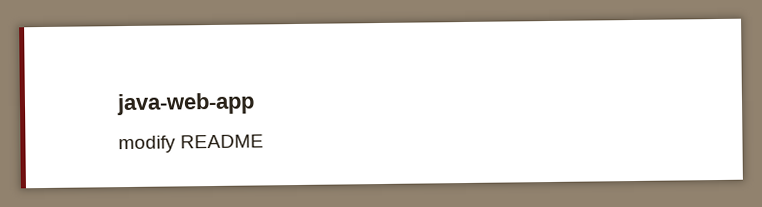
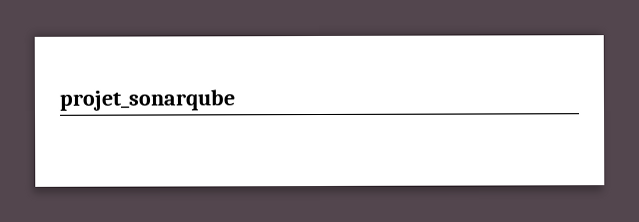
[116,92,255,116] [118,134,265,154] java-web-app // modify README -> [59,89,235,111] projet_sonarqube

